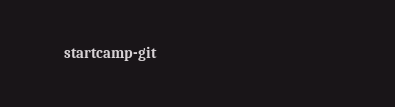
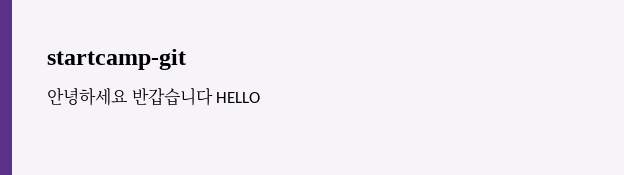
(157, 53) none -> [47,87,261,106] // 안녕하세요 반갑습니다 HELLO

